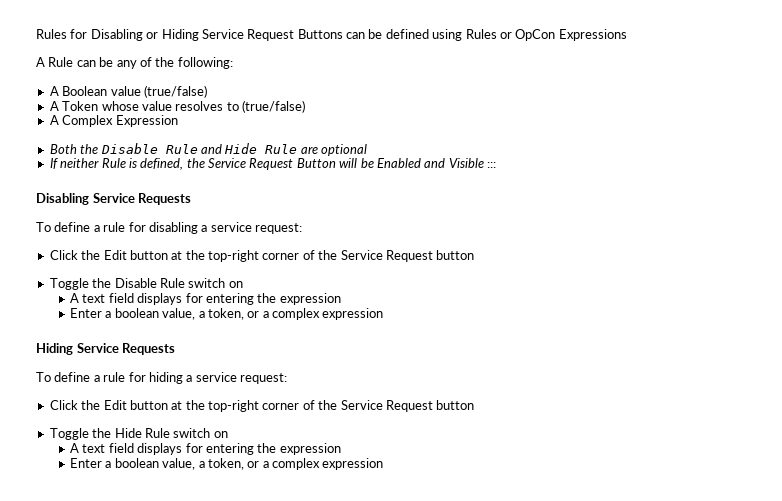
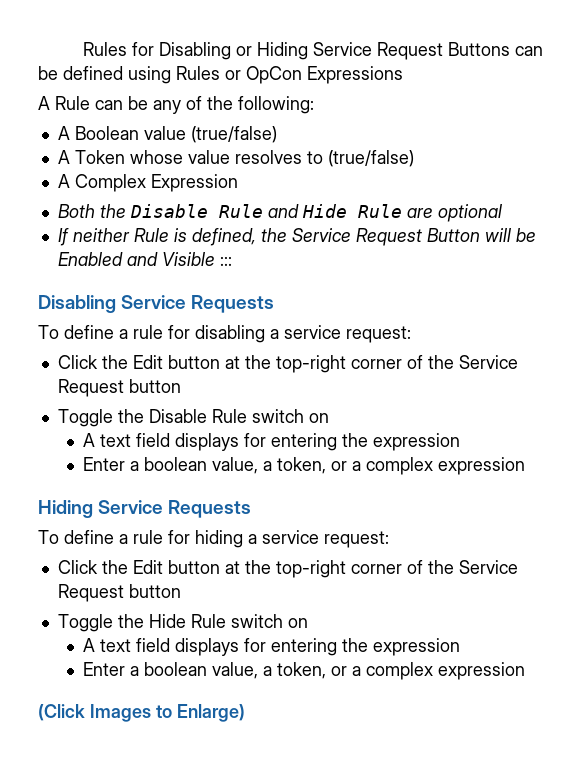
(384, 464) none -> [38,704,245,722] // (Click Images to Enlarge)

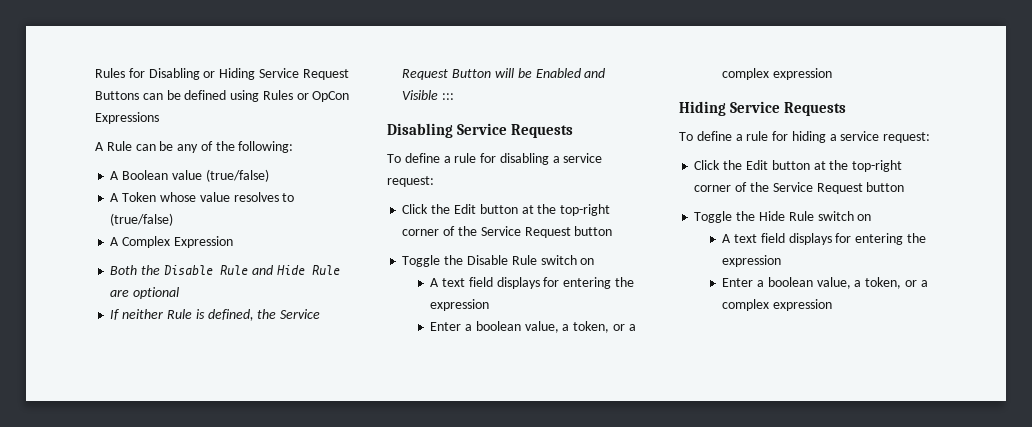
[38,704,245,722] // (Click Images to Enlarge) -> (833, 305) none

